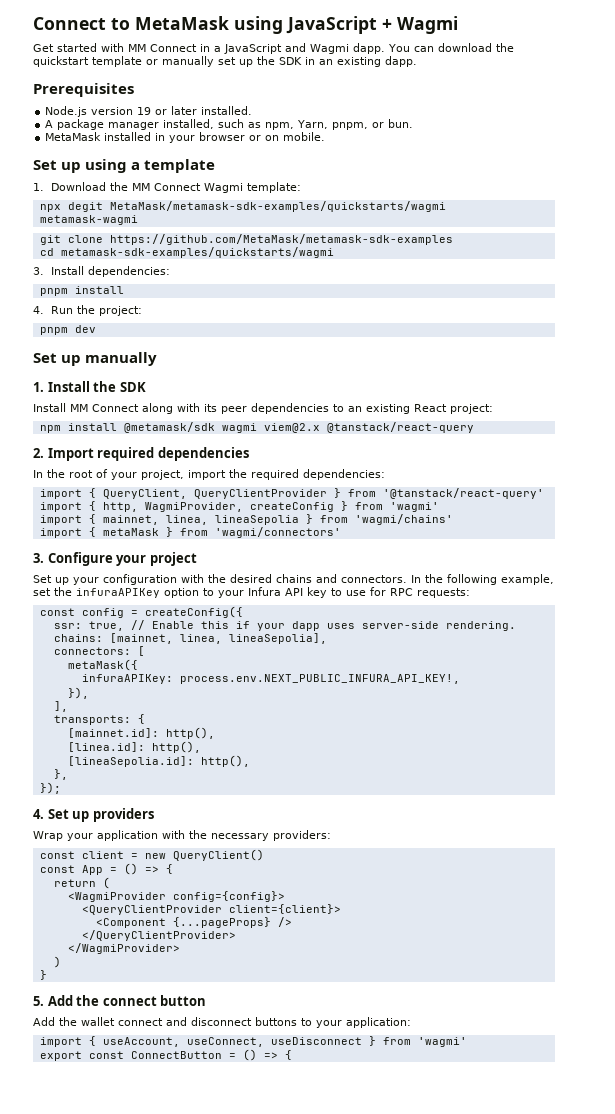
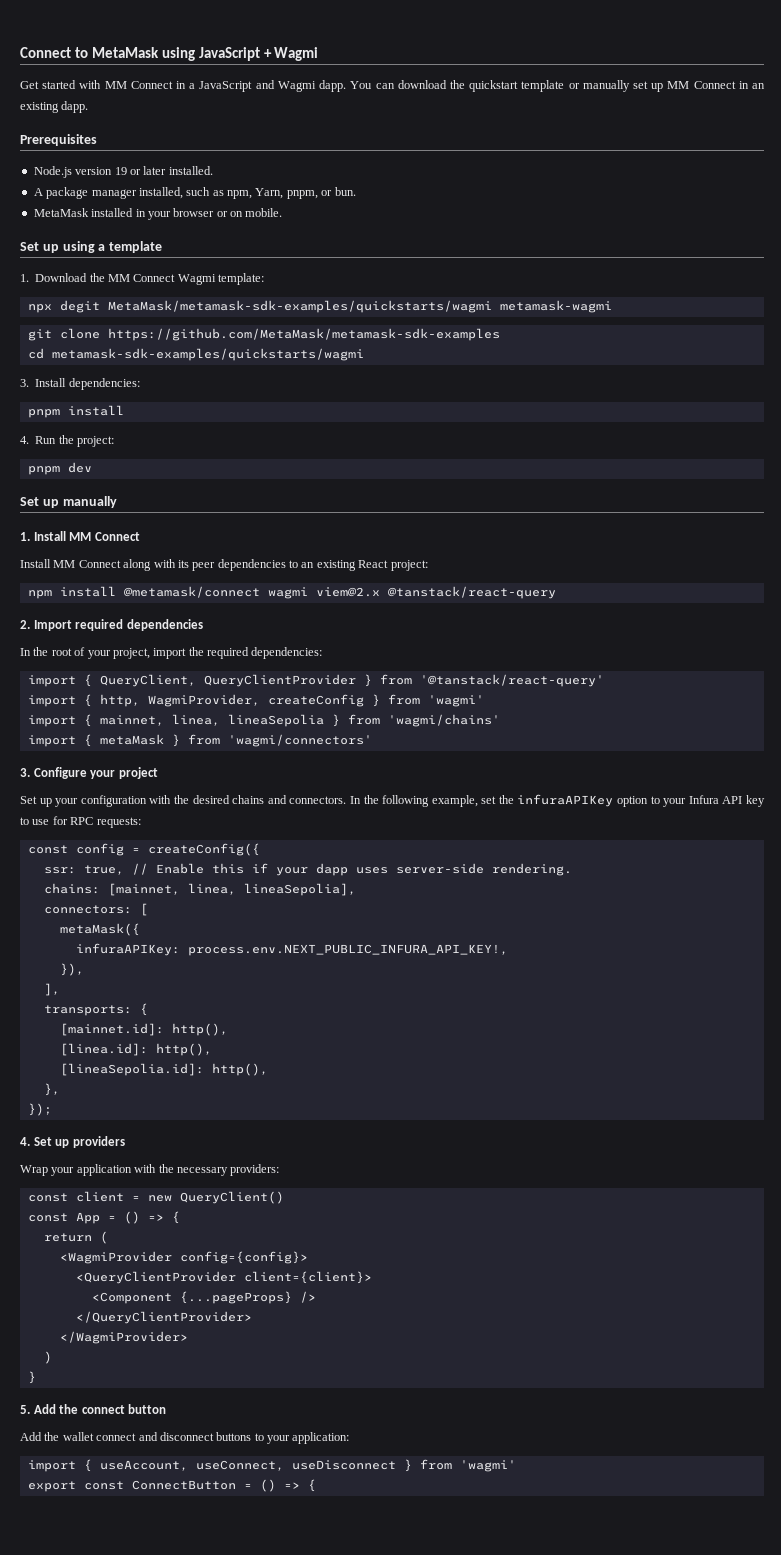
[257,56,302,65] the SDK -> [667,81,736,89] MM Connect
[93,381,146,392] the SDK -> [69,532,140,541] MM Connect
[123,422,215,433] @metamask/sdk -> [123,586,260,598] @metamask/connect

